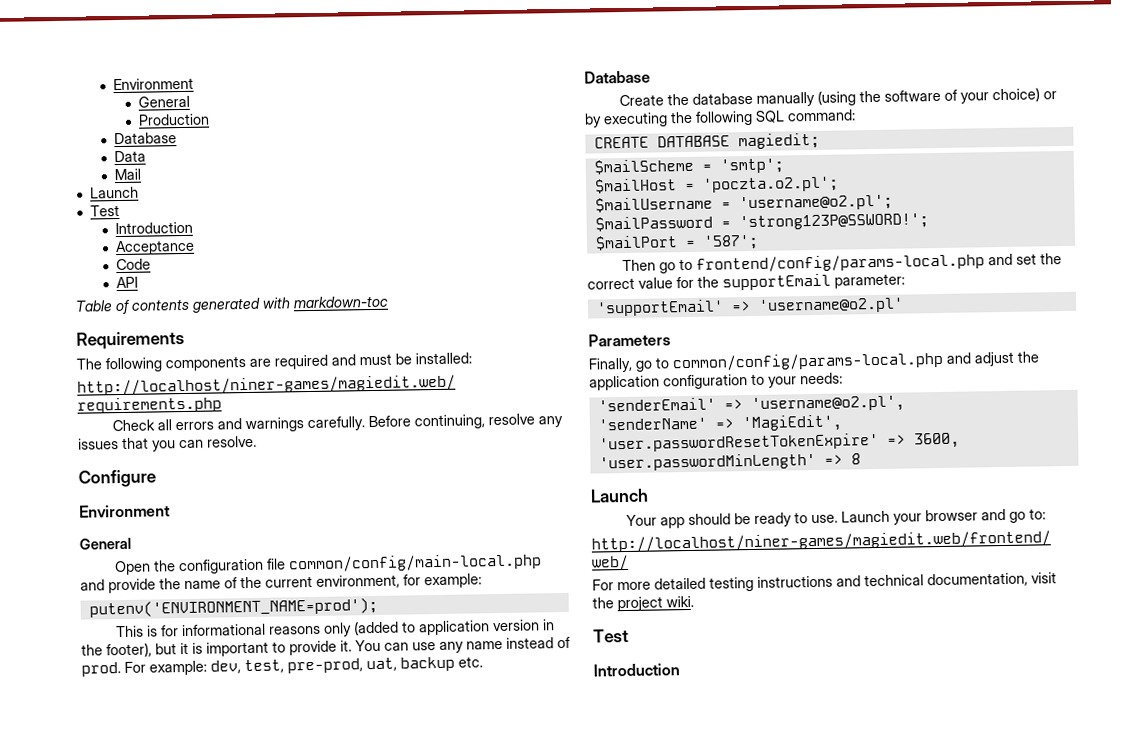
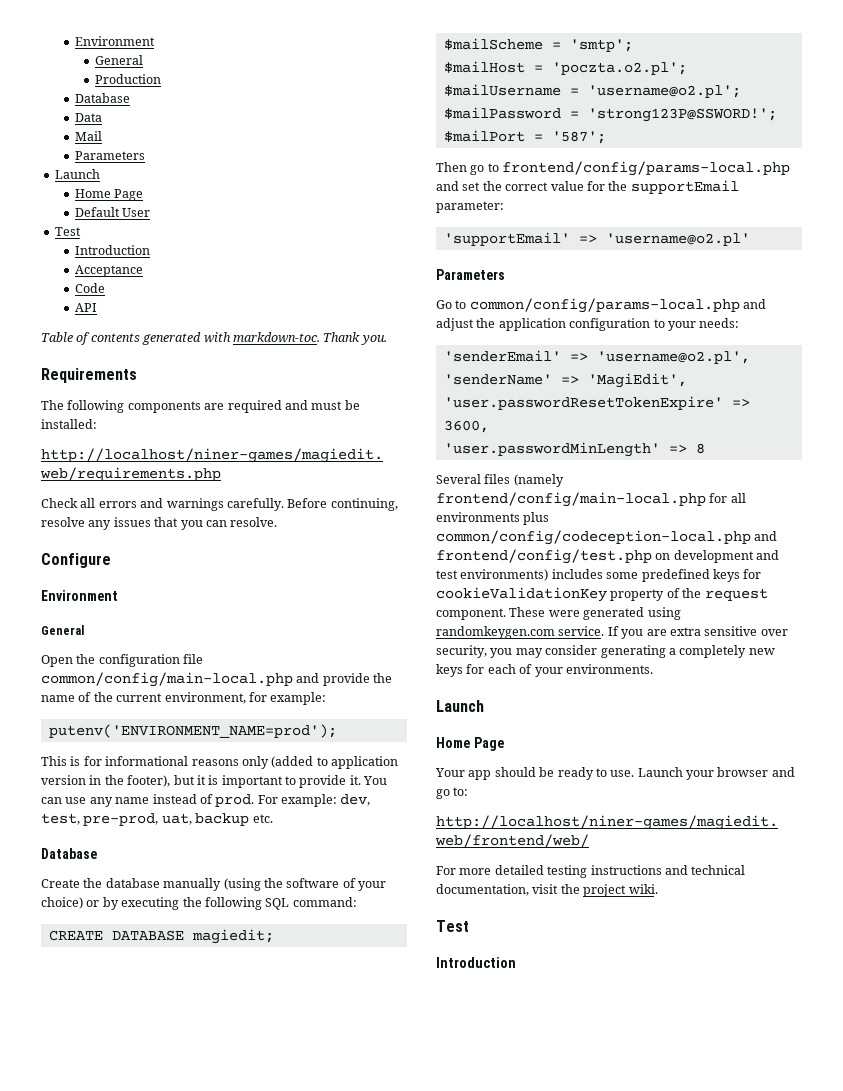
[89,186,139,199] // Launch -> [75,151,146,160] [54,169,100,179] [75,189,144,201] [75,207,151,217] // Parameters // Launch // Home Page // Default User
[293,295,388,309] markdown-toc -> [232,332,387,345] markdown-toc. Thank you.
[588,357,653,373] Finally, go -> [436,300,452,309] Go
[590,488,649,503] // Launch -> [436,474,564,487] [436,492,746,507] [436,512,550,525] [436,530,778,545] [436,549,780,564] [436,569,762,582] [436,587,768,602] [436,607,681,620] [436,626,788,639] [436,645,775,658] [436,664,653,677] [436,700,484,712] [436,737,504,751] // Several files (namely frontend/config/main-local.php for all environments plus common/config/codeception-local.php and frontend/config/test.php on development and test environments) includes some predefined keys for cookieValidationKey property of the request component. These were generated using randomkeygen.com service. If you are extra sensitive over security, you may consider generating a completely new keys for each of your environments. // Launch // Home Page

